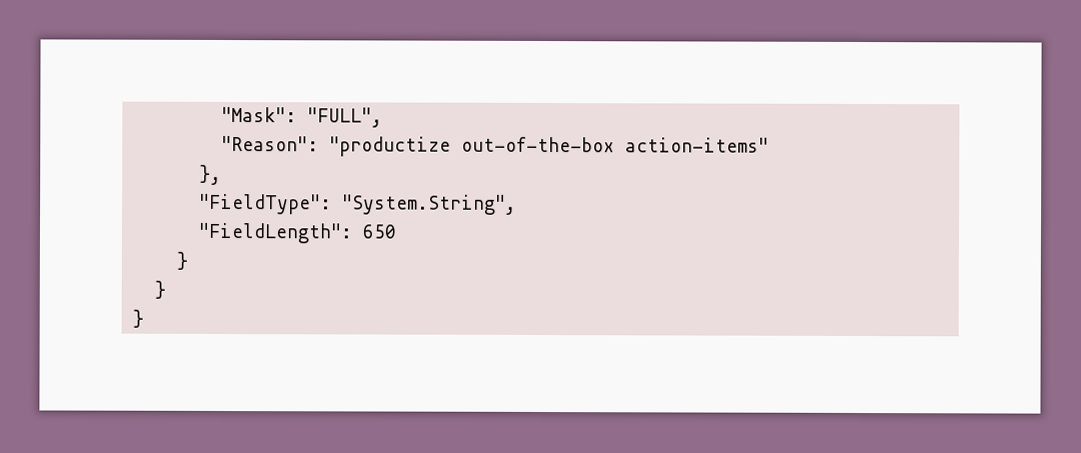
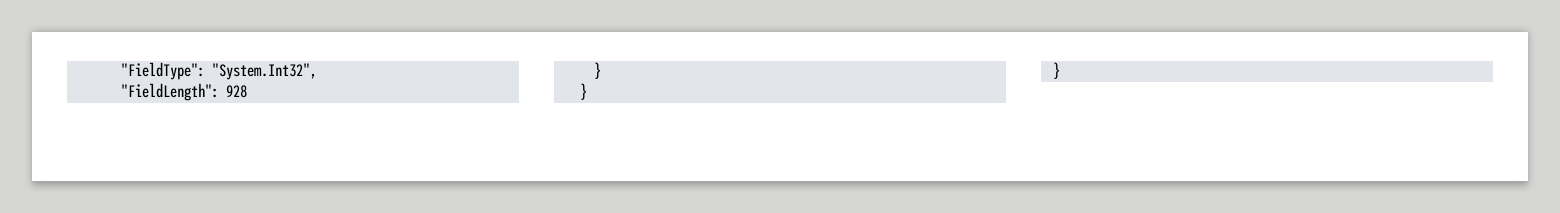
[220,106,383,128] [220,135,769,157] [198,164,222,185] [198,193,517,215] "Mask": "FULL", // "Reason": "productize out-of-the-box action-items" // }, // "FieldType": "System.String", -> [121,62,317,80] "FieldType": "System.Int32",
[361,224,397,239] 650 -> [226,85,247,98] 928

